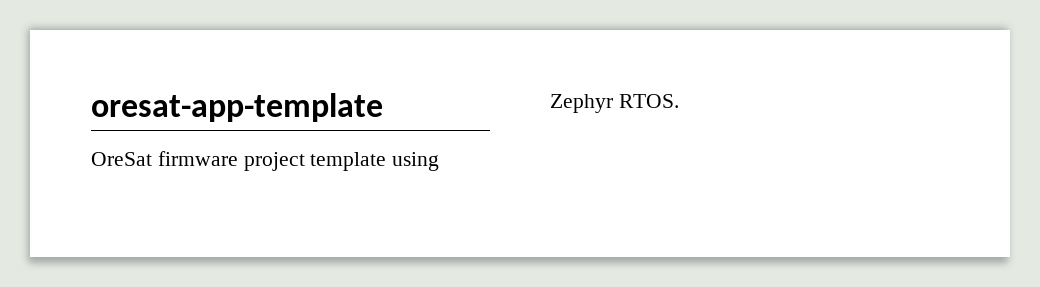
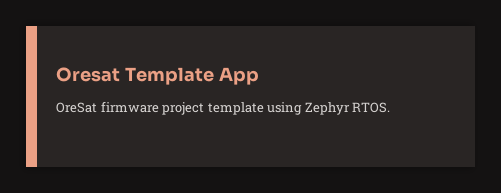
[91,93,383,122] oresat-app-template -> [56,67,259,85] Oresat Template App

